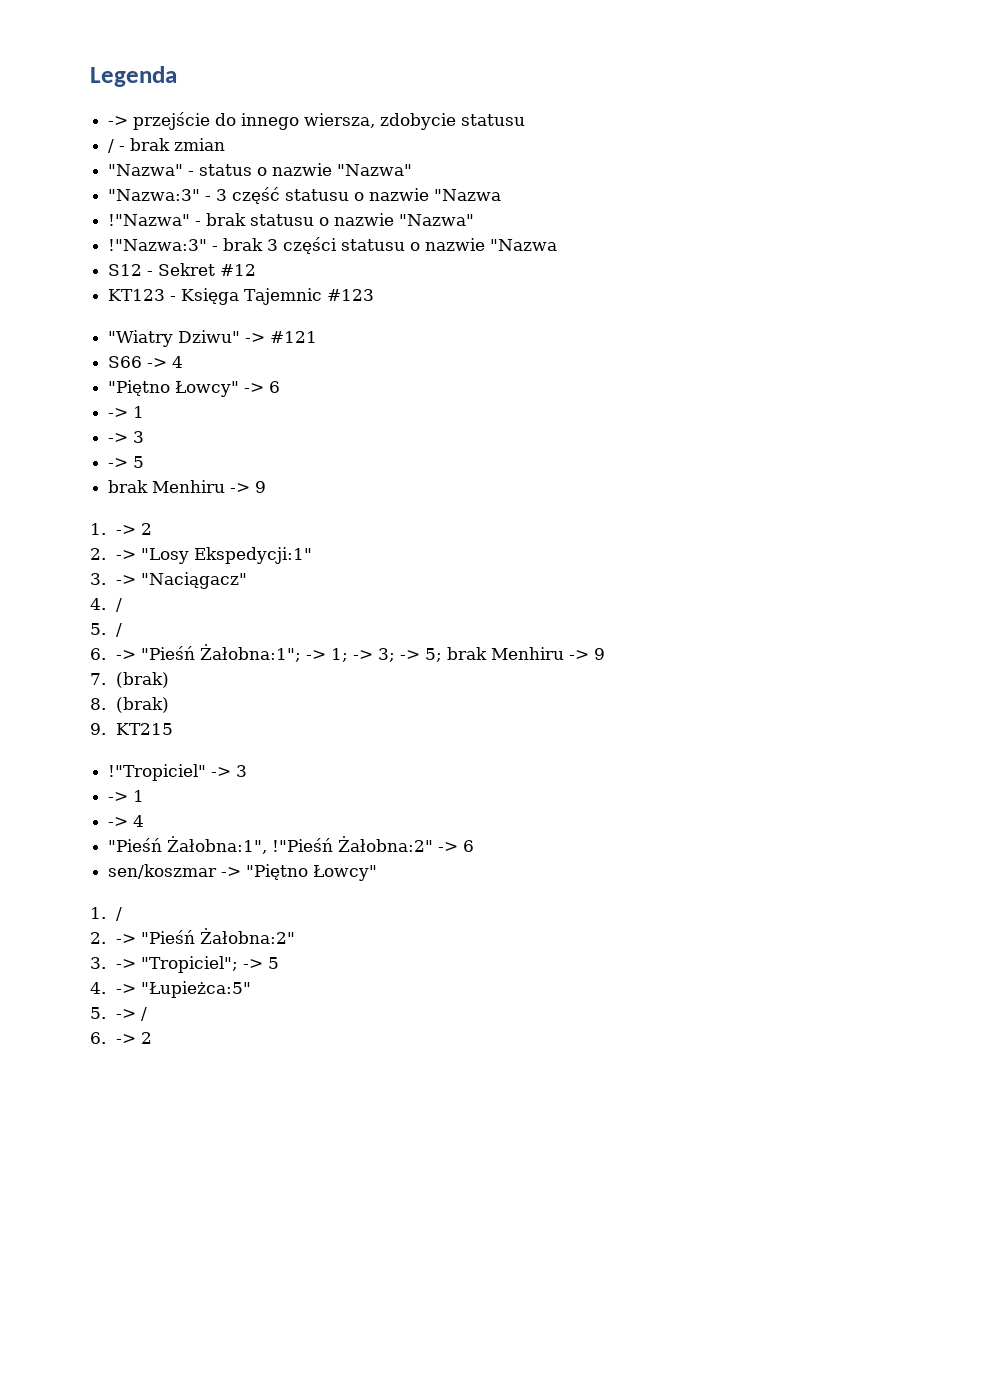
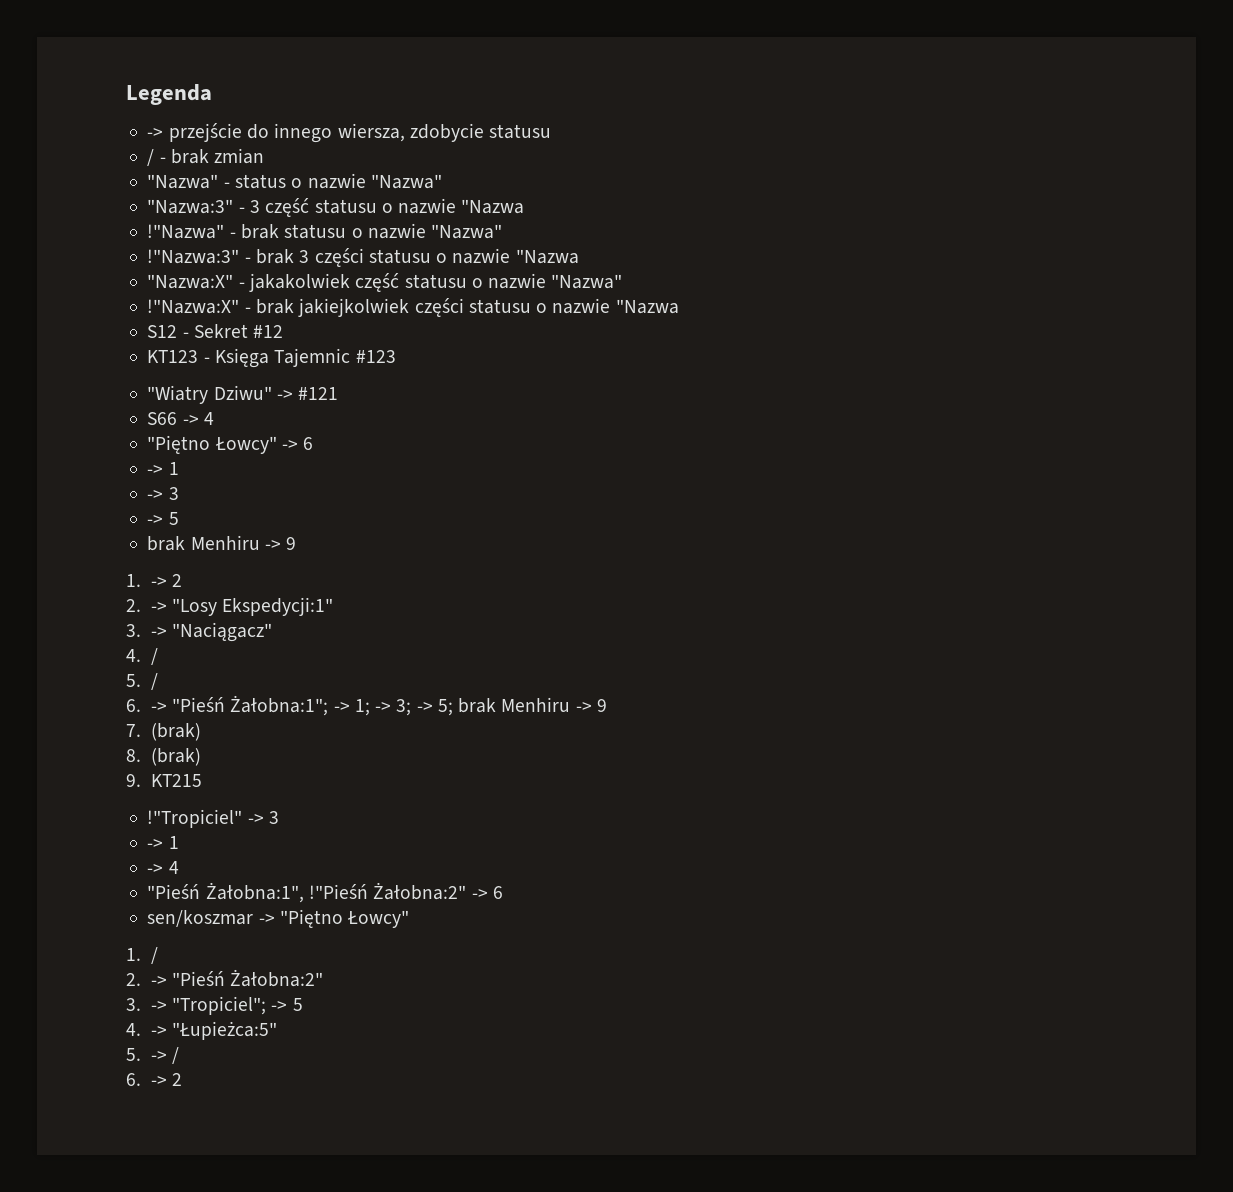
(558, 245) none -> [147,273,623,292] [147,298,679,317] // "Nazwa:X" - jakakolwiek część statusu o nazwie "Nazwa" // !"Nazwa:X" - brak jakiejkolwiek części statusu o nazwie "Nazwa

